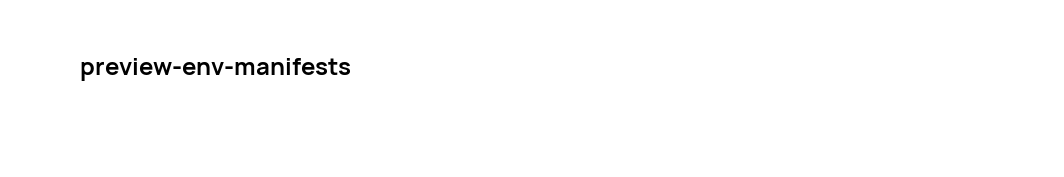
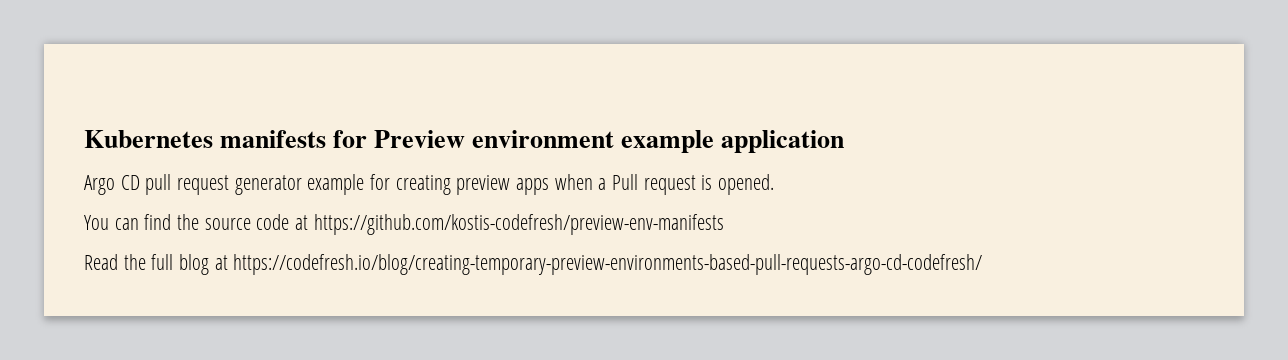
[80,58,351,81] preview-env-manifests -> [84,130,845,153] [84,174,775,195] [84,214,724,235] [84,254,983,275] Kubernetes manifests for Preview environment example application // Argo CD pull request generator example for creating preview apps when a Pull request is opened. // You can find the source code at https://github.com/kostis-codefresh/preview-env-manifests // Read the full blog at https://codefresh.io/blog/creating-temporary-preview-environments-based-pull-requests-argo-cd-codefresh/

